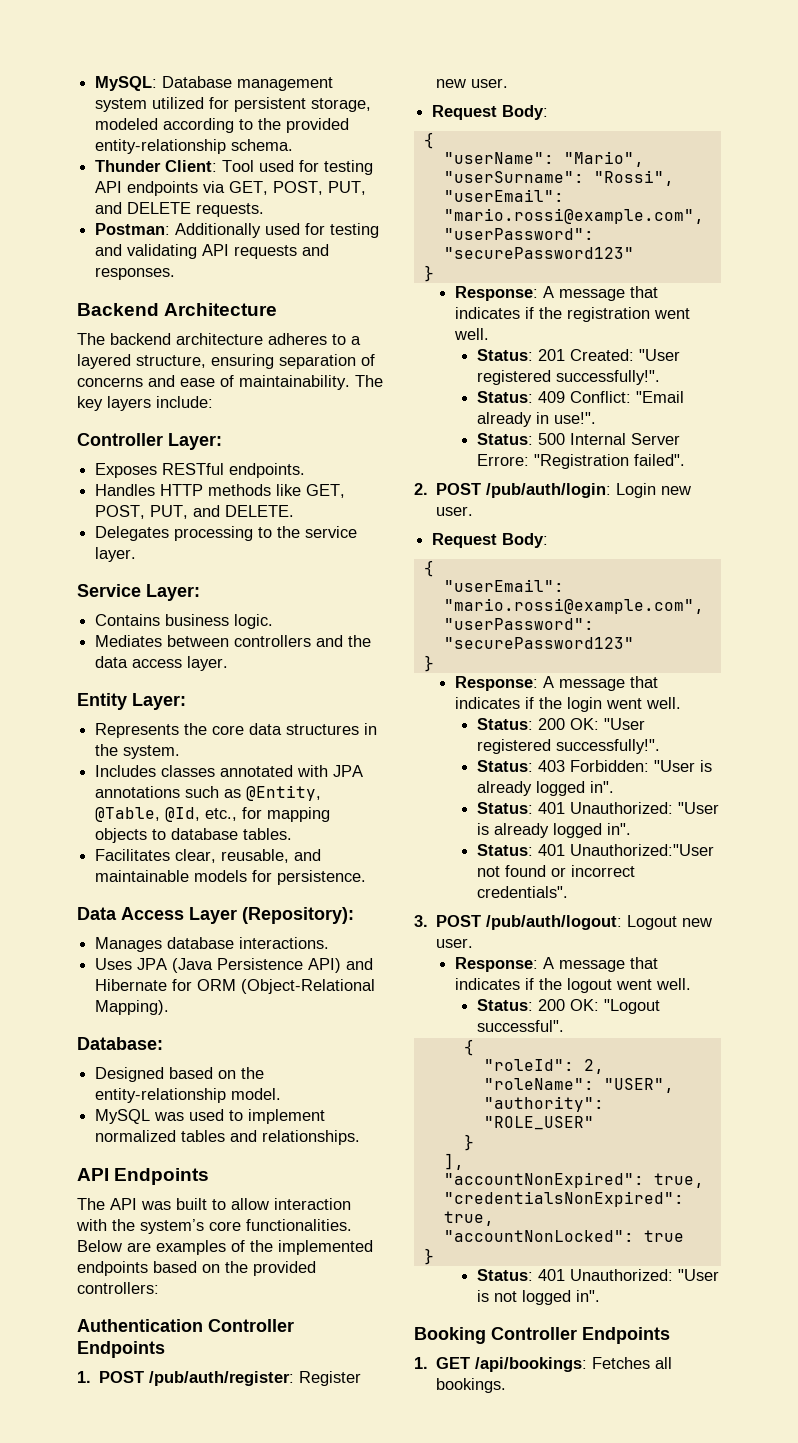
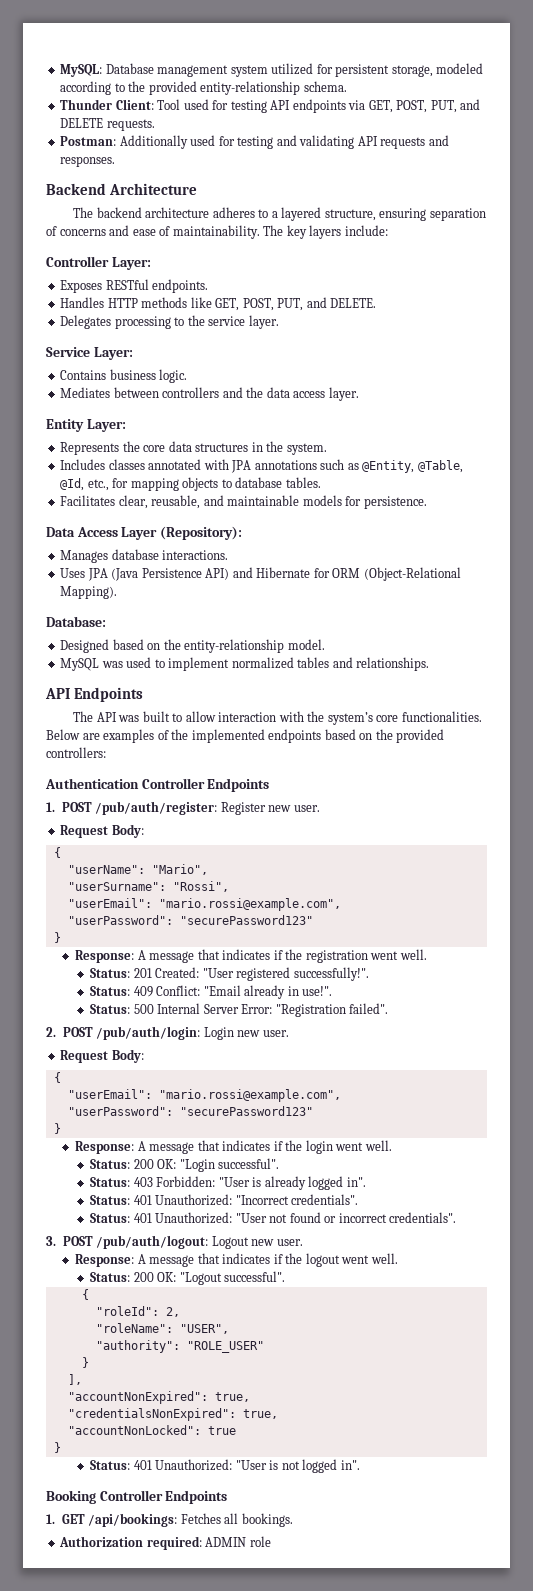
[477,454,530,466] Errore: -> [241,1004,273,1014] Error:
[604,718,646,730] [477,739,661,754] "User registered successfully!". -> [179,1158,280,1172] "Login successful".
[678,802,720,814] [477,823,632,838] [477,844,715,856] "User is already logged in". // Status: 401 Unauthorized:"User -> [235,1194,359,1205] [89,1212,267,1224] "Incorrect credentials". // Status: 401 Unauthorized: "User
(507, 1385) none -> [59,1536,271,1550] // Authorization required: ADMIN role

